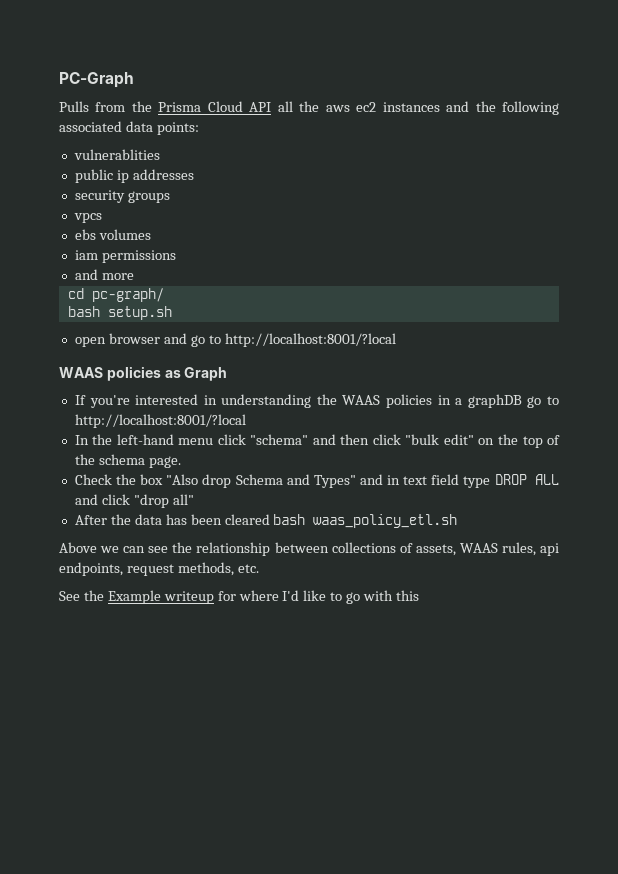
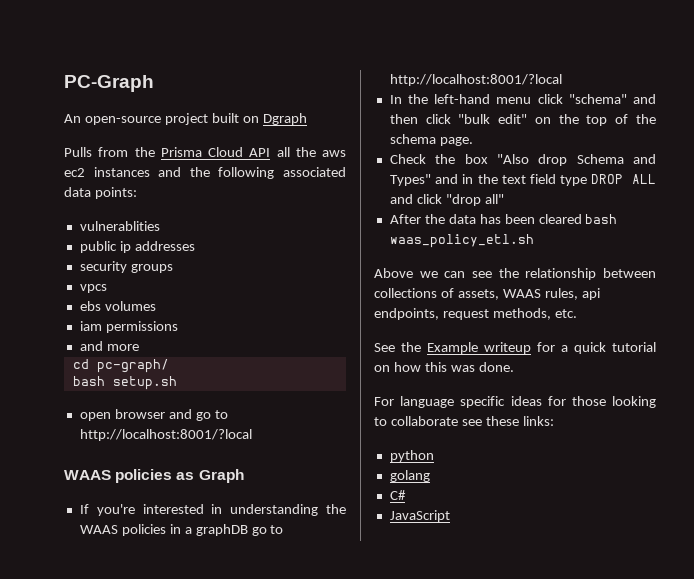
(134, 80) none -> [64,113,307,125] // An open-source project built on Dgraph
(401, 480) none -> [477,174,498,184] the
[238,590,420,604] where I'd like to go with this -> [561,342,656,354] [374,362,514,372] [374,396,656,408] [374,416,554,426] [389,450,434,462] [389,470,430,482] [389,490,406,500] [389,510,450,522] a quick tutorial on how this was done. // For language specific ideas for those looking to collaborate see these links: // python // golang // C# // JavaScript

